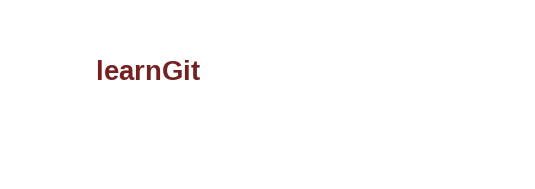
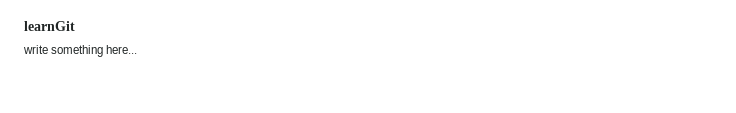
(200, 70) none -> [23,45,138,57] // write something here...

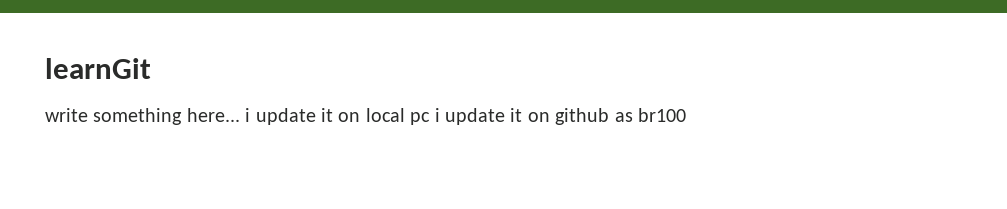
(138, 49) none -> [245,108,686,125] i update it on local pc i update it on github as br100

